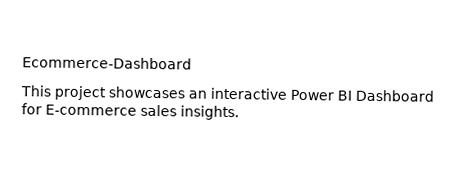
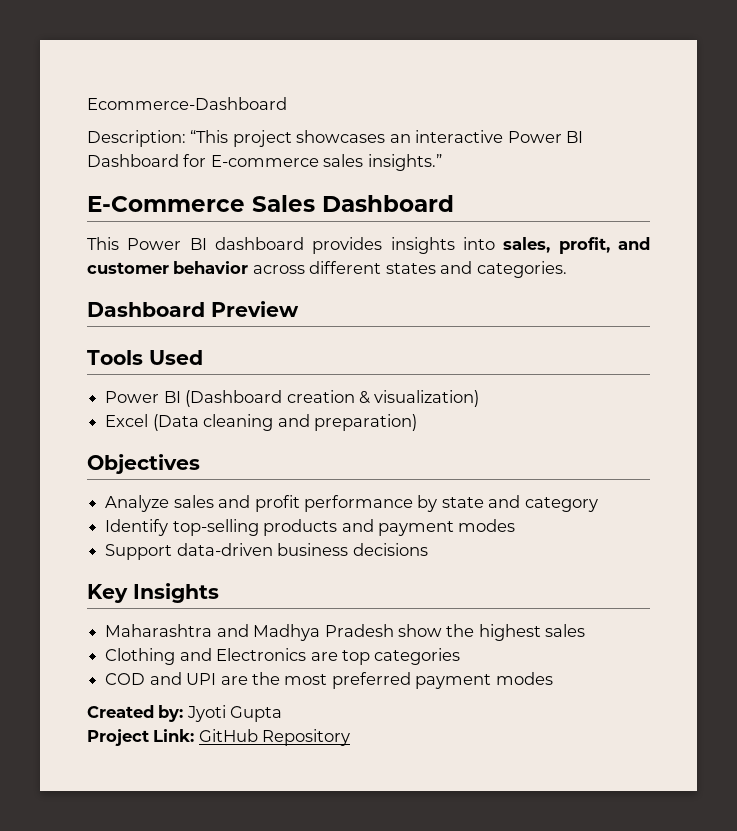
[20,85,51,97] This -> [87,130,229,147] Description: “This
[180,105,239,121] insights. -> [367,154,442,171] [87,195,454,212] [87,237,650,254] [87,261,567,278] [87,301,299,317] [87,350,203,365] [105,390,480,407] [105,414,417,431] [87,454,200,474] [105,495,598,512] [105,519,516,536] [105,543,428,560] [87,583,219,603] [105,624,586,641] [105,648,461,665] [105,672,553,689] [87,705,283,722] [87,729,351,746] insights.” // E-Commerce Sales Dashboard // This Power BI dashboard provides insights into sales, profit, and customer behavior across different states and categories. // Dashboard Preview // Tools Used // Power BI (Dashboard creation & visualization) // Excel (Data cleaning and preparation) // Objectives // Analyze sales and profit performance by state and category // Identify top-selling products and payment modes // Support data-driven business decisions // Key Insights // Maharashtra and Madhya Pradesh show the highest sales // Clothing and Electronics are top categories // COD and UPI are the most preferred payment modes // Created by: Jyoti Gupta // Project Link: GitHub Repository

